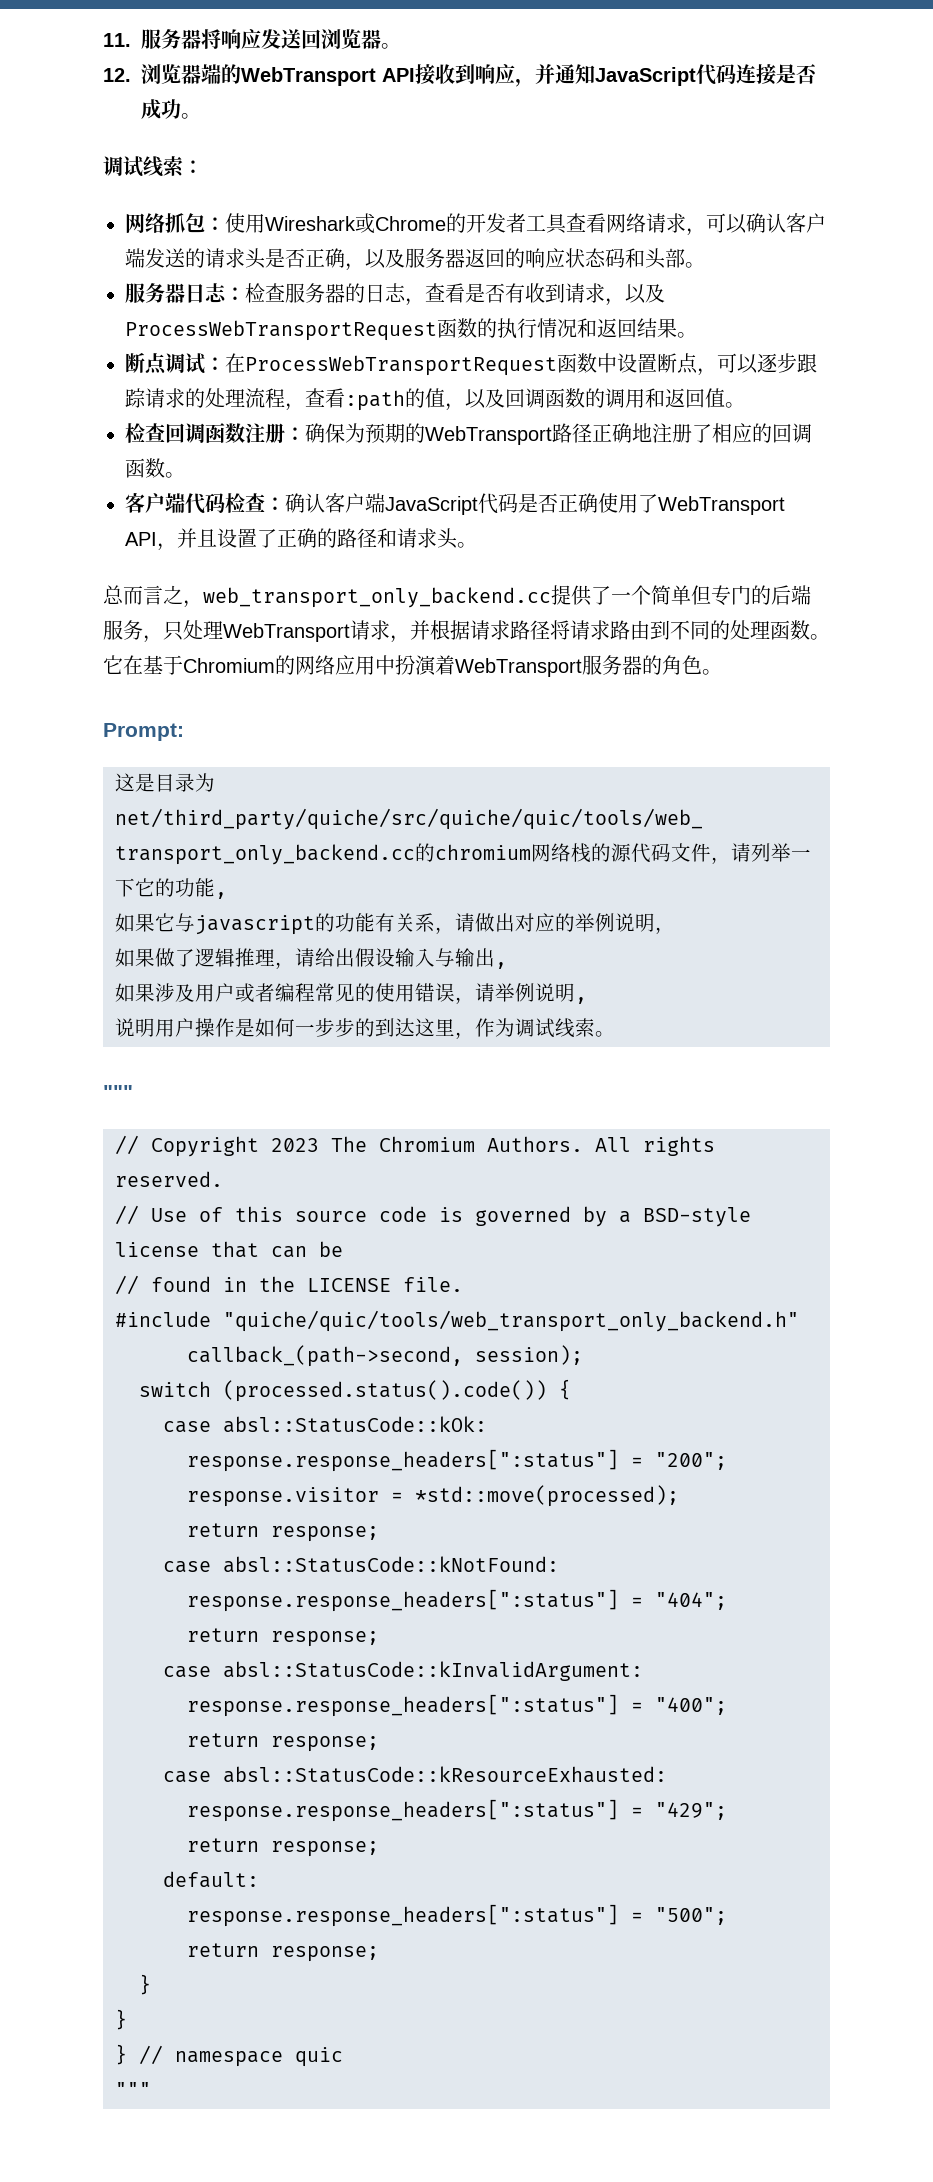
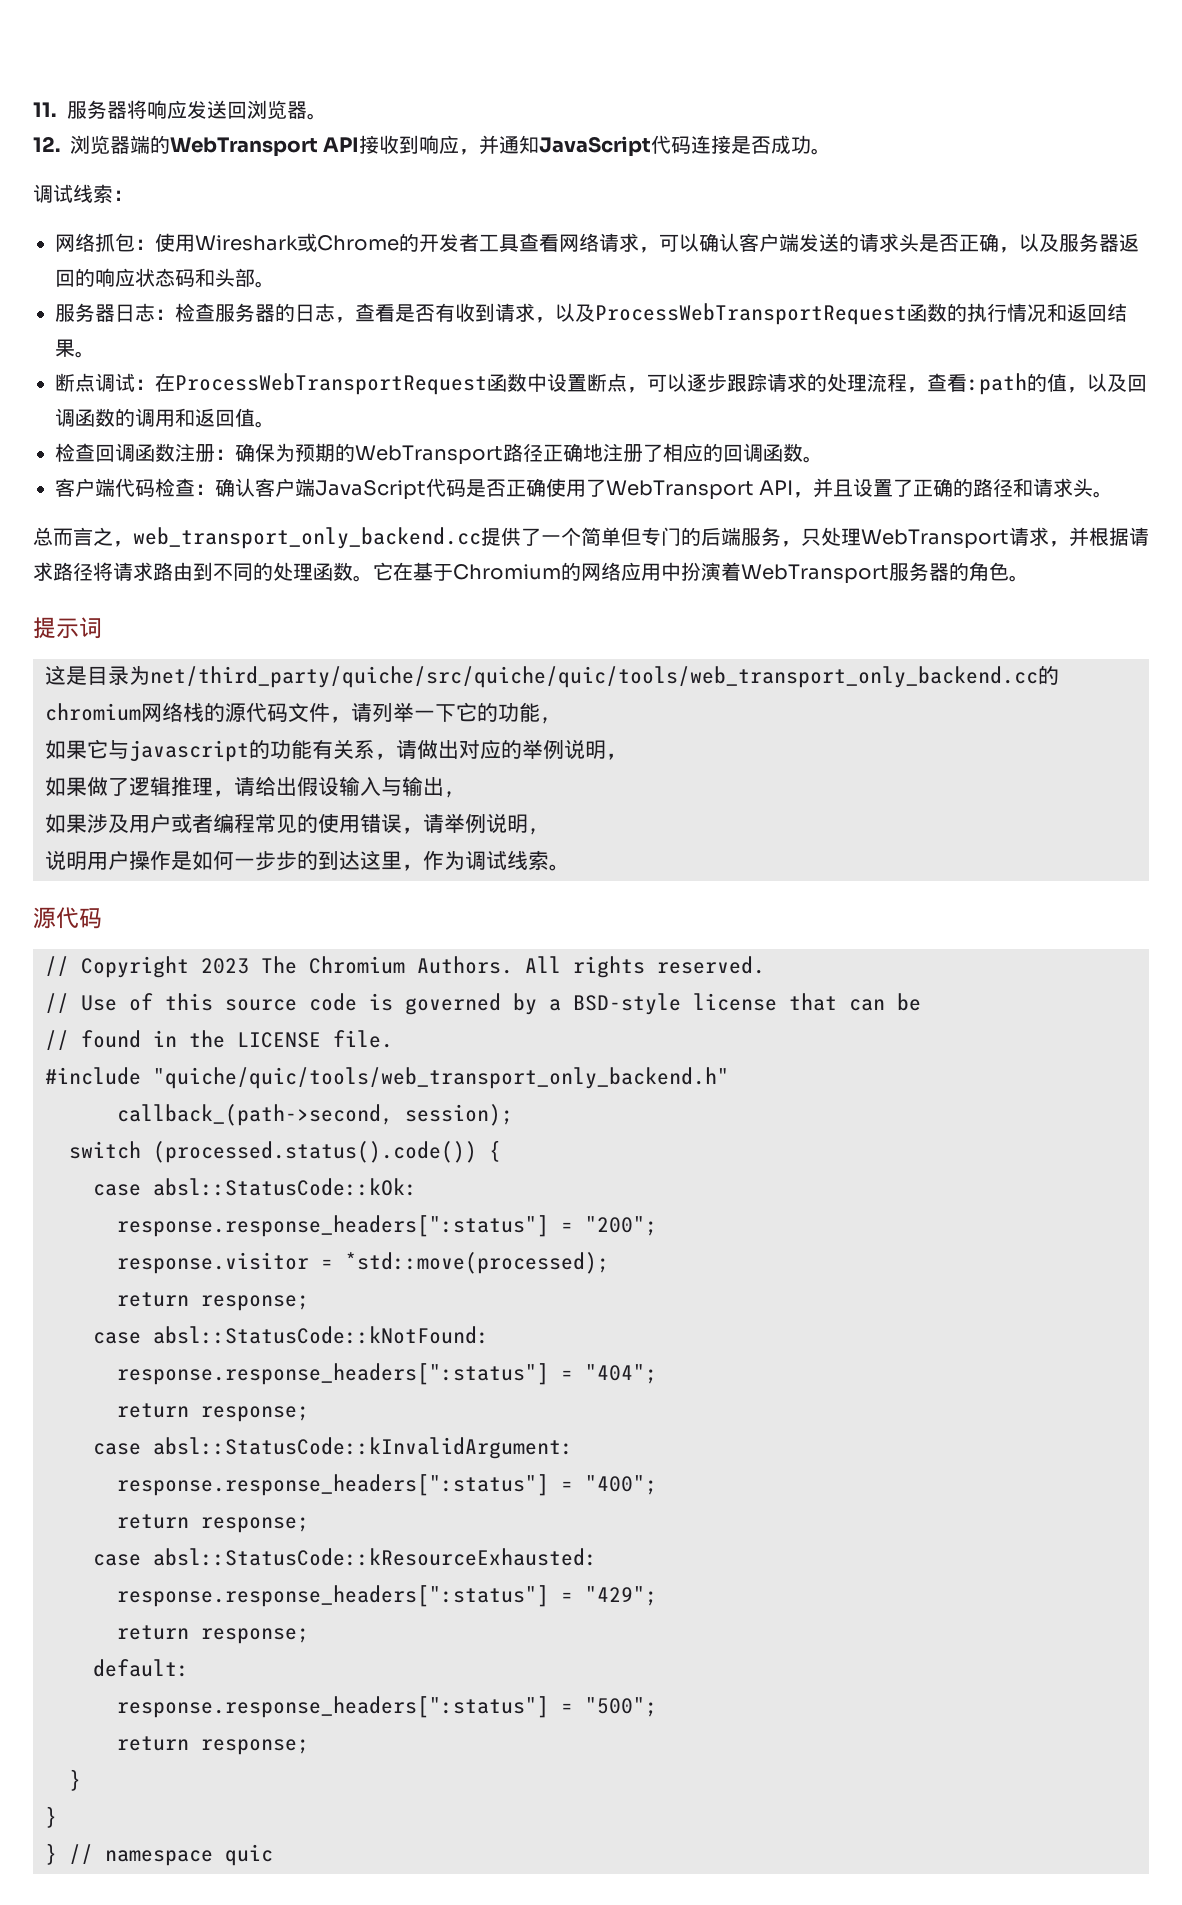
[103,723,184,741] Prompt: -> [33,617,102,639] 提示词
[103,1085,133,1099] """ -> [33,907,102,929] 源代码
[115,2082,151,2097] // """ -> (273, 1855) none

